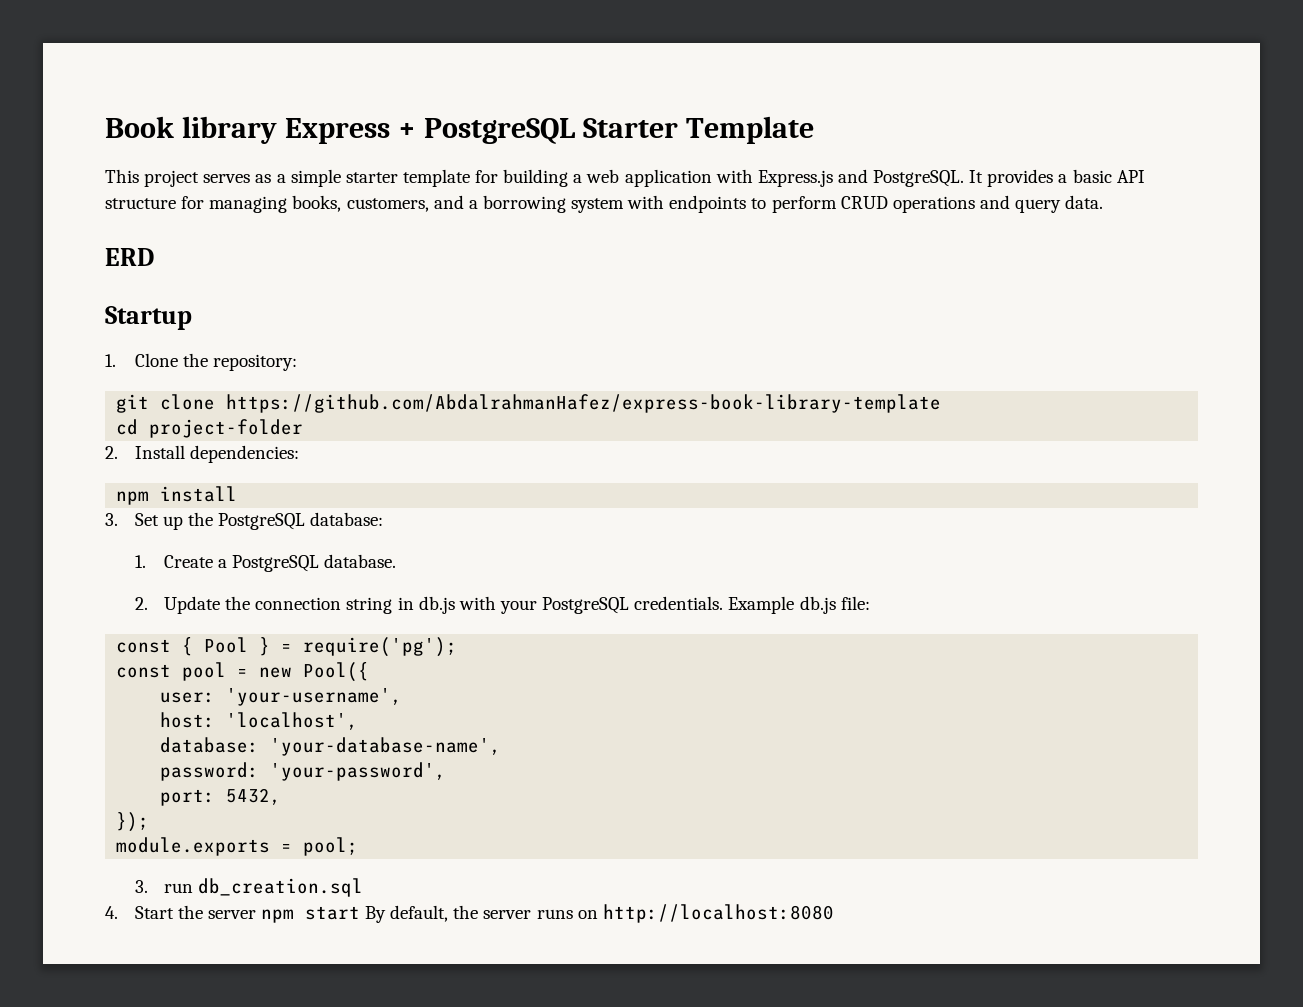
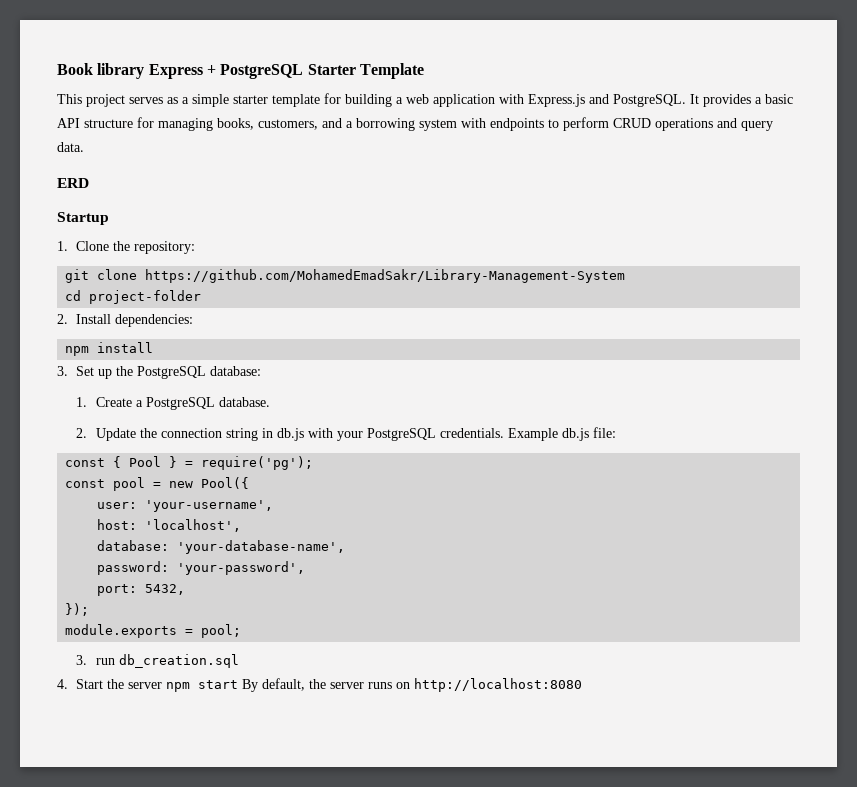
[226,394,942,413] https://github.com/AbdalrahmanHafez/express-book-library-template -> [145,269,626,283] https://github.com/MohamedEmadSakr/Library-Management-System

